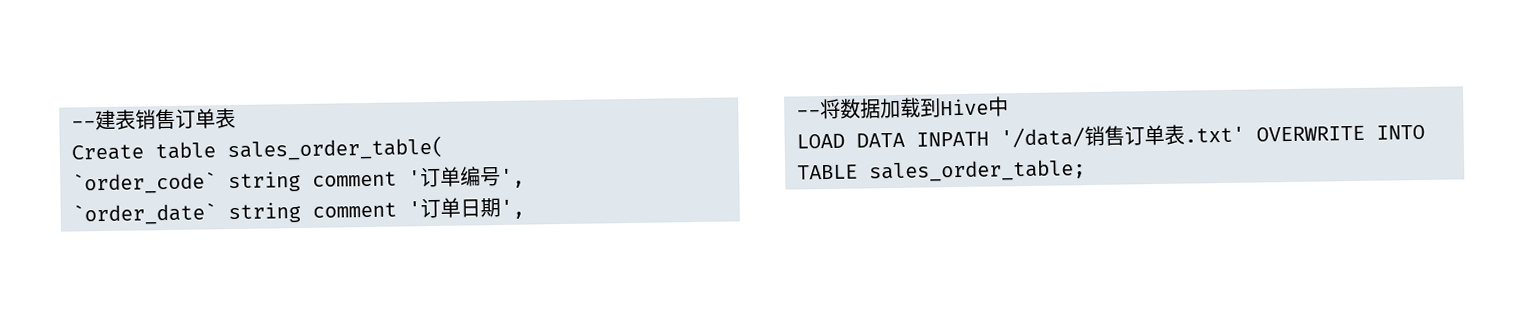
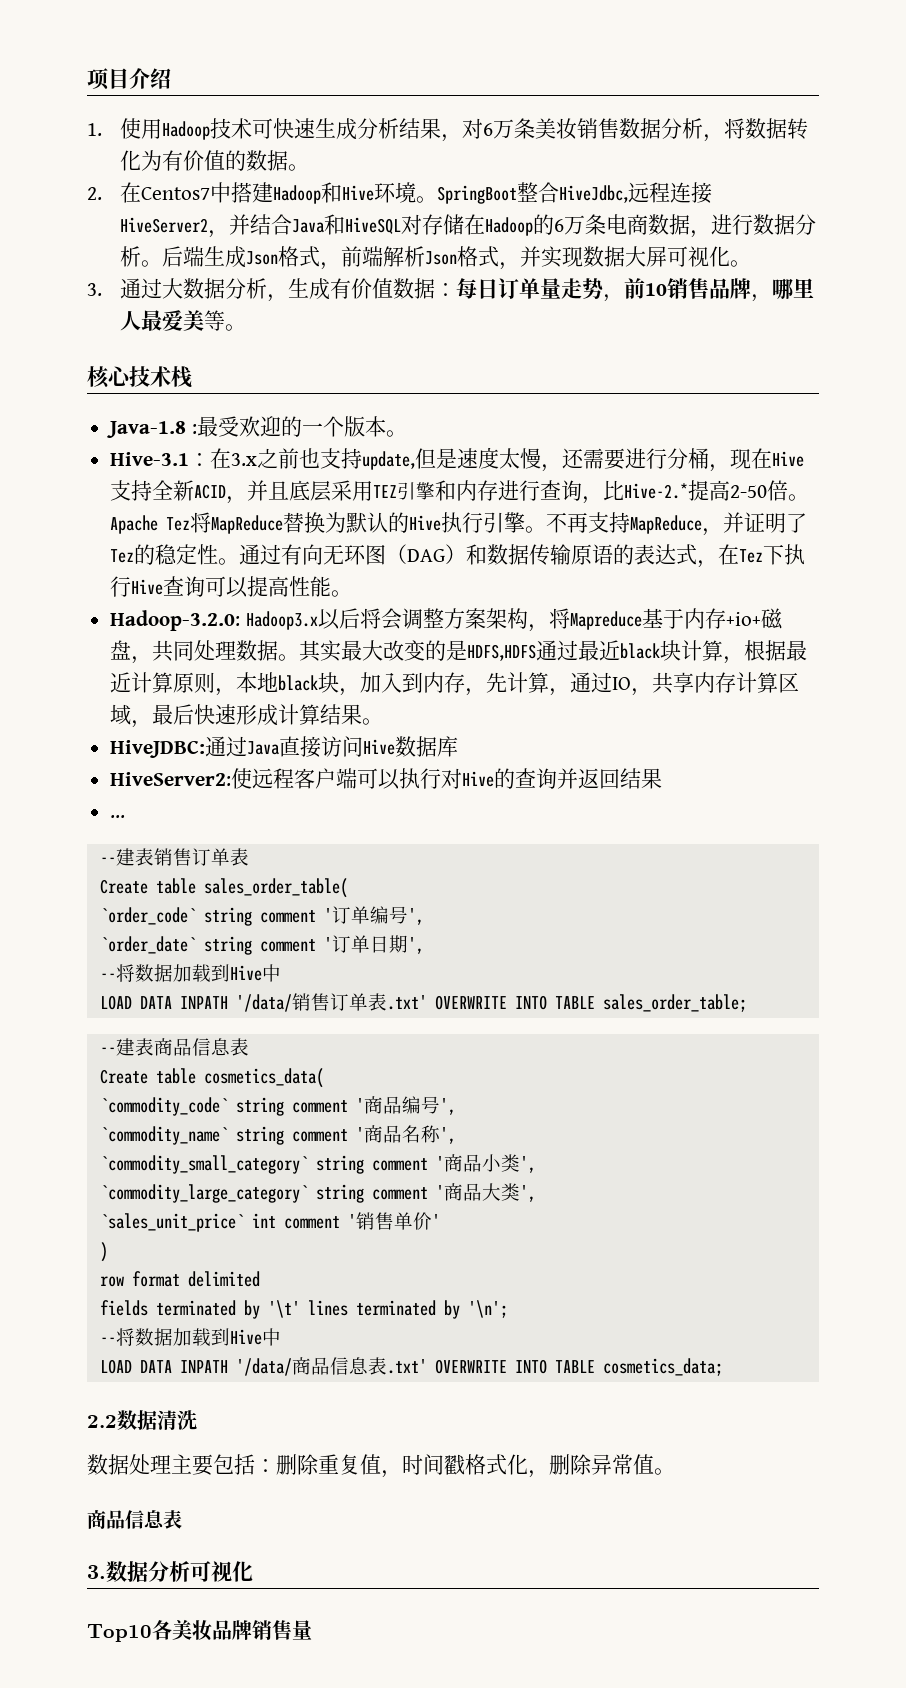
(71, 124) none -> [87,68,171,90] [87,118,808,142] [119,150,309,171] [87,182,712,204] [119,214,816,238] [119,246,751,270] [87,278,814,302] [119,310,246,331] [87,366,192,389] [107,416,407,438] [110,447,805,472] [110,480,810,504] [110,512,808,536] [110,544,806,568] [110,576,353,598] [110,608,783,632] [110,640,808,664] [110,672,800,696] [110,704,384,728] [110,736,459,758] [110,768,663,790] [110,815,126,818] 项目介绍 // 1.使用Hadoop技术可快速生成分析结果，对6万条美妆销售数据分析，将数据转化为有价值的数据。 // 2.在Centos7中搭建Hadoop和Hive环境。SpringBoot整合HiveJdbc,远程连接HiveServer2，并结合Java和HiveSQL对存储在Hadoop的6万条电商数据，进行数据分析。后端生成Json格式，前端解析Json格式，并实现数据大屏可视化。 // 3.通过大数据分析，生成有价值数据：每日订单量走势，前10销售品牌，哪里人最爱美等。 // 核心技术栈 // Java-1.8 :最受欢迎的一个版本。 // Hive-3.1：在3.x之前也支持update,但是速度太慢，还需要进行分桶，现在Hive支持全新ACID，并且底层采用TEZ引擎和内存进行查询，比Hive-2.*提高2-50倍。Apache Tez将MapReduce替换为默认的Hive执行引擎。不再支持MapReduce，并证明了Tez的稳定性。通过有向无环图（DAG）和数据传输原语的表达式，在Tez下执行Hive查询可以提高性能。 // Hadoop-3.2.0: Hadoop3.x以后将会调整方案架构，将Mapreduce基于内存+io+磁盘，共同处理数据。其实最大改变的是HDFS,HDFS通过最近black块计算，根据最近计算原则，本地black块，加入到内存，先计算，通过IO，共享内存计算区域，最后快速形成计算结果。 // HiveJDBC:通过Java直接访问Hive数据库 // HiveServer2:使远程客户端可以执行对Hive的查询并返回结果 // ... //
(1086, 171) none -> [99,1038,249,1056] [99,1068,324,1088] [99,1096,456,1116] [99,1125,456,1145] [99,1154,536,1174] [99,1183,536,1203] [99,1212,440,1232] [99,1242,108,1262] [99,1271,260,1287] [99,1300,508,1319] [99,1328,281,1346] [99,1357,723,1376] [87,1410,197,1430] [87,1454,675,1478] [87,1510,182,1529] [87,1561,253,1582] [87,1619,312,1642] // --建表商品信息表 // Create table cosmetics_data( // `commodity_code` string comment '商品编号', // `commodity_name` string comment '商品名称', // `commodity_small_category` string comment '商品小类', // `commodity_large_category` string comment '商品大类', // `sales_unit_price` int comment '销售单价' // ) // row format delimited // fields terminated by '\t' lines terminated by '\n'; // --将数据加载到Hive中 // LOAD DATA INPATH '/data/商品信息表.txt' OVERWRITE INTO TABLE cosmetics_data; // 2.2数据清洗 // 数据处理主要包括：删除重复值，时间戳格式化，删除异常值。 // 商品信息表 // 3.数据分析可视化 // Top10各美妆品牌销售量

